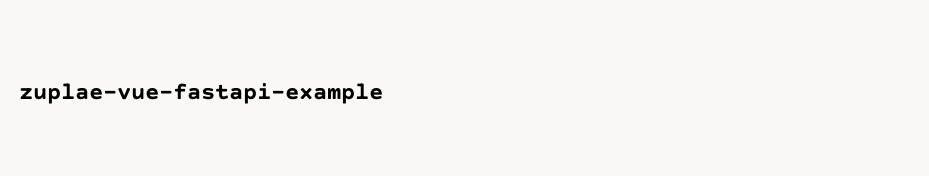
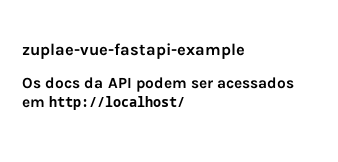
(383, 93) none -> [22,77,295,92] [22,96,186,110] // Os docs da API podem ser acessados em http://localhost/

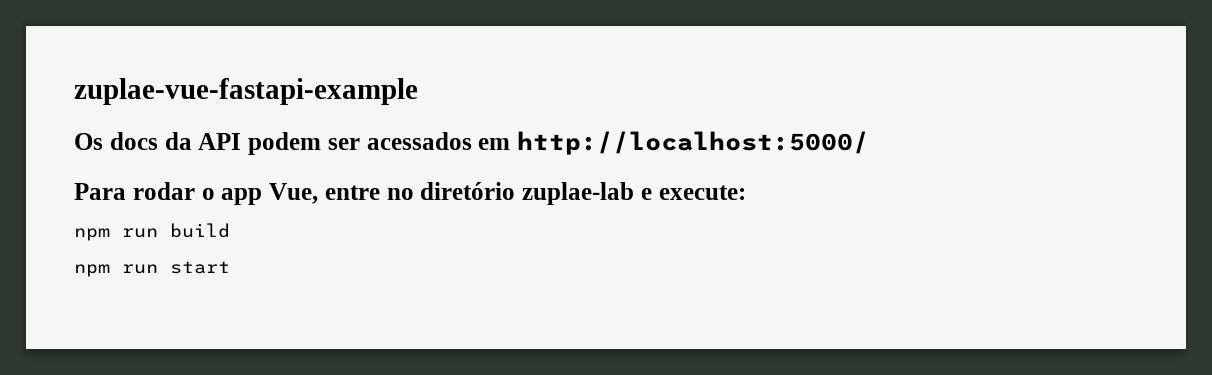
[49,96,186,110] http://localhost/ -> [517,131,869,155] [74,182,746,205] [74,223,230,241] [74,261,230,277] http://localhost:5000/ // Para rodar o app Vue, entre no diretório zuplae-lab e execute: // npm run build // npm run start

